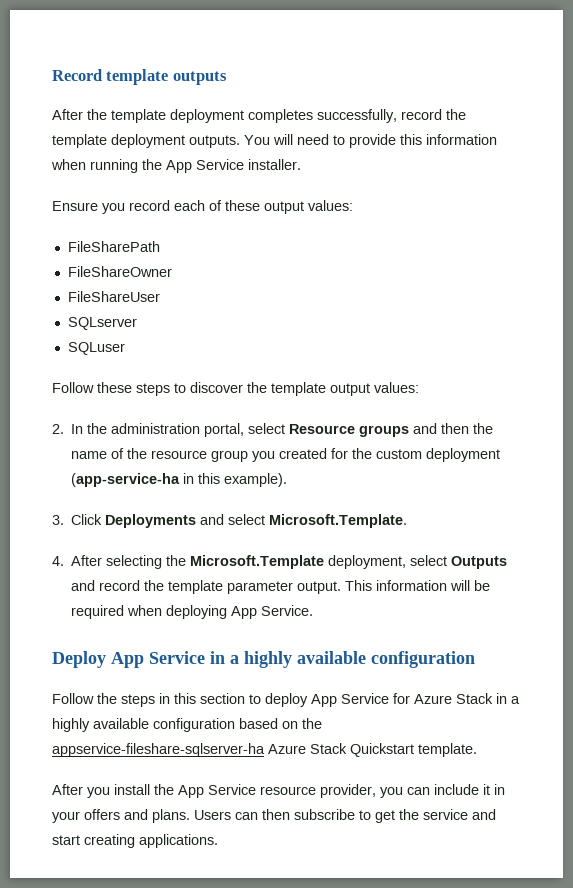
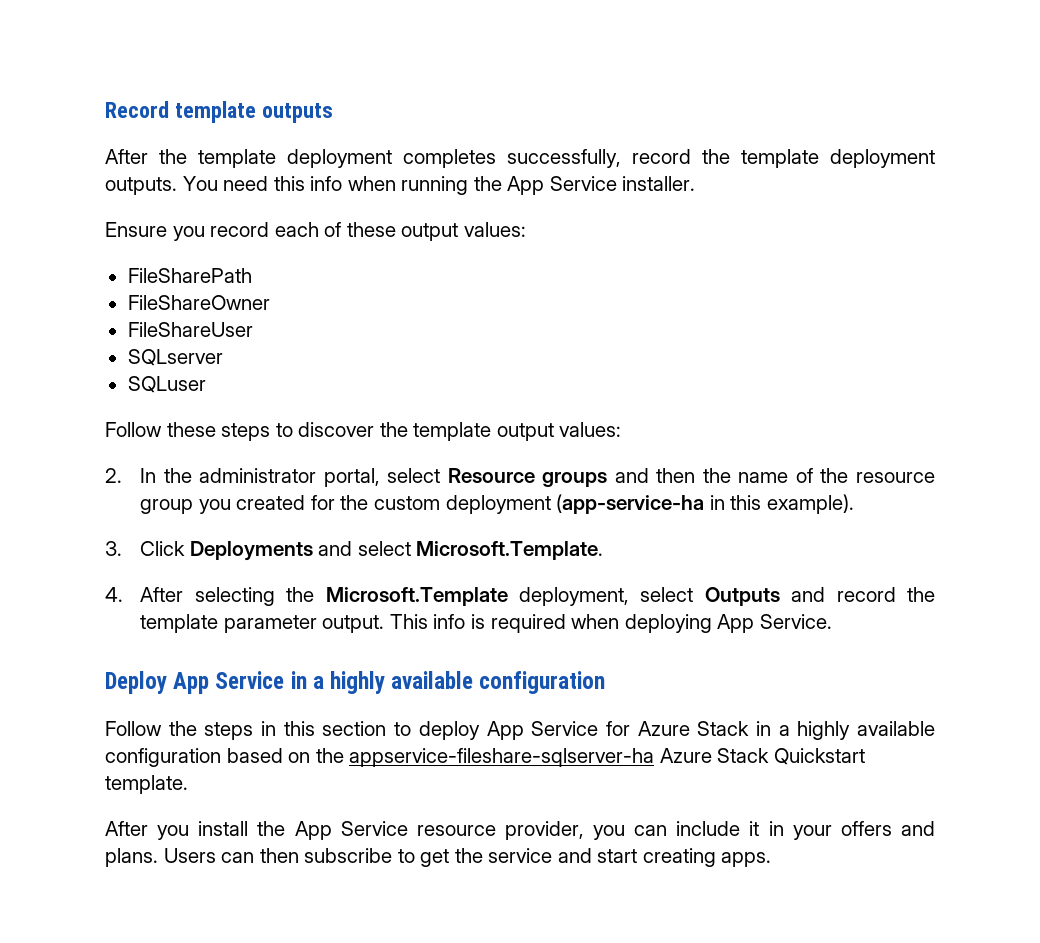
[273,134,497,148] will need to provide this information -> [223,176,343,191] need this info
[111,423,201,434] administration -> [199,468,317,483] administrator
[376,580,491,591] information will be -> [433,614,485,629] info is
[139,834,218,848] applications. -> [721,852,772,867] apps.

